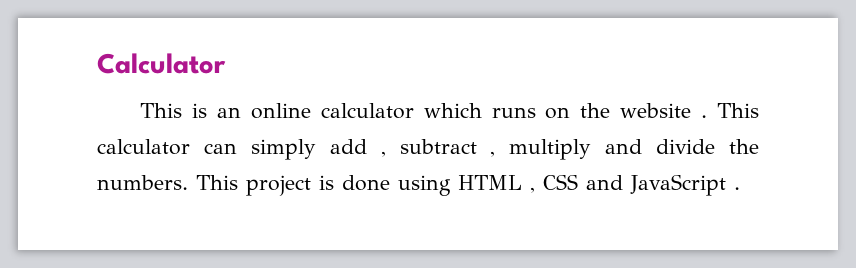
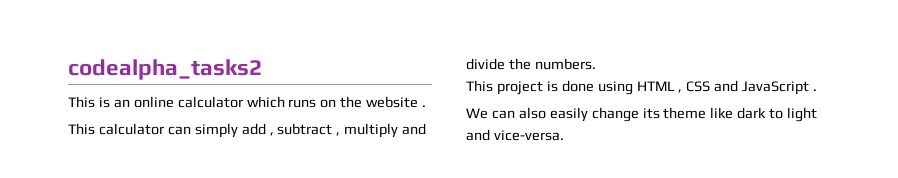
[97,53,226,74] Calculator -> [68,59,262,80] codealpha_tasks2
(708, 116) none -> (427, 106) //
(188, 182) none -> (596, 64) //
(740, 188) none -> [466,107,818,122] [466,129,564,141] // We can also easily change its theme like dark to light and vice-versa.

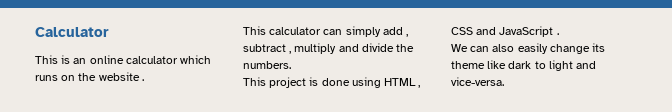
[68,59,262,80] codealpha_tasks2 -> [35,27,109,37] Calculator

